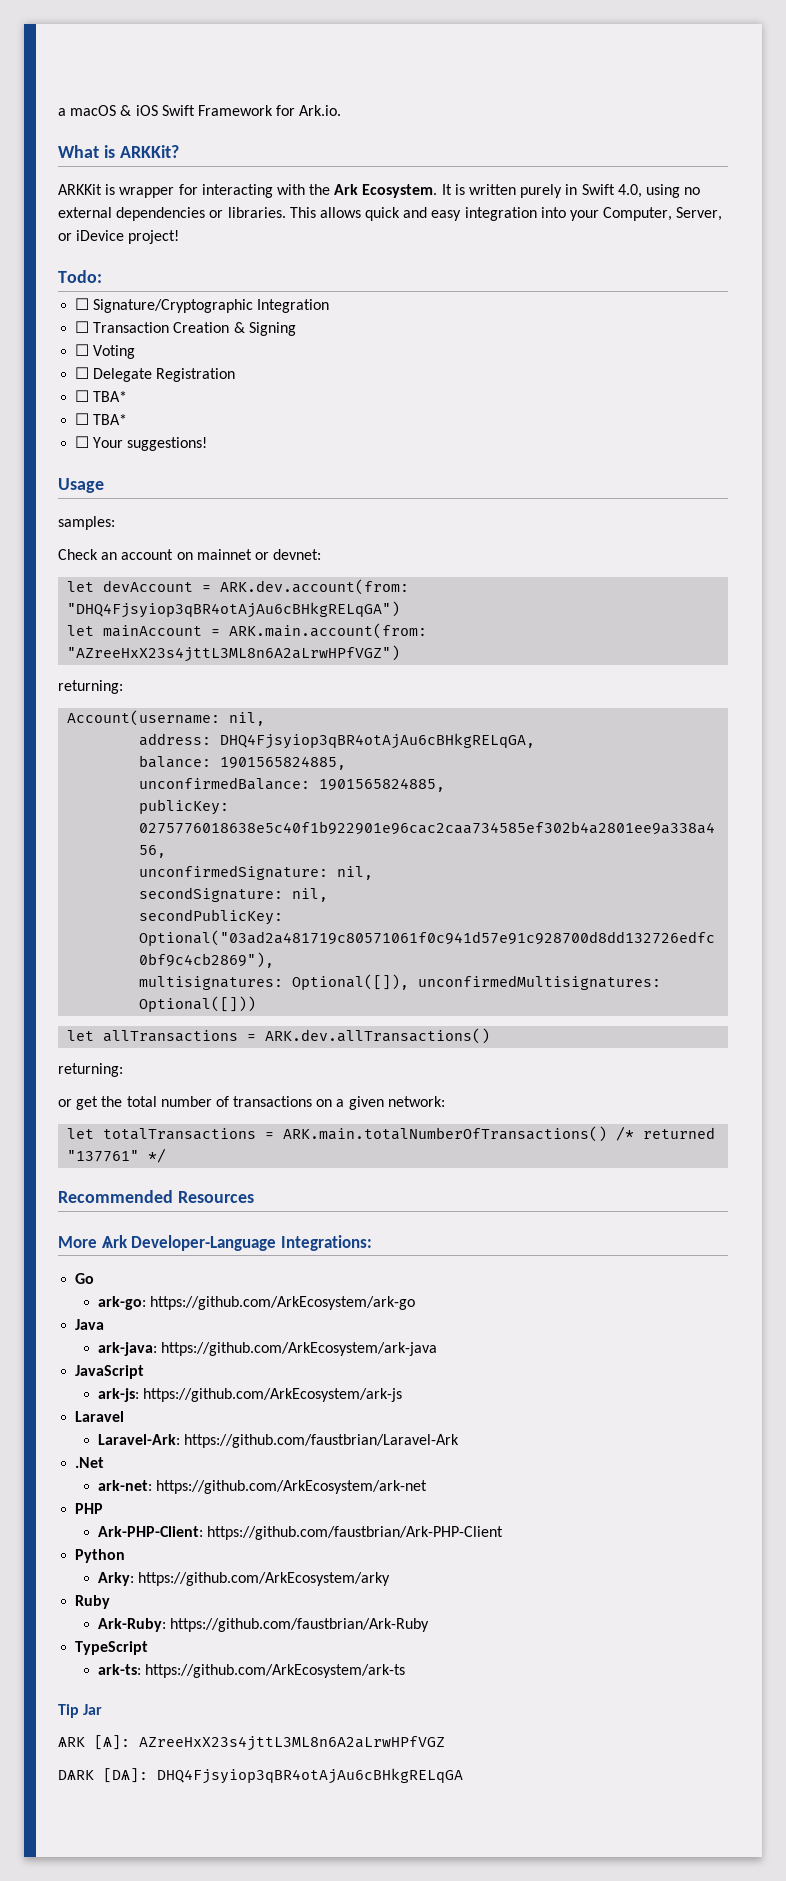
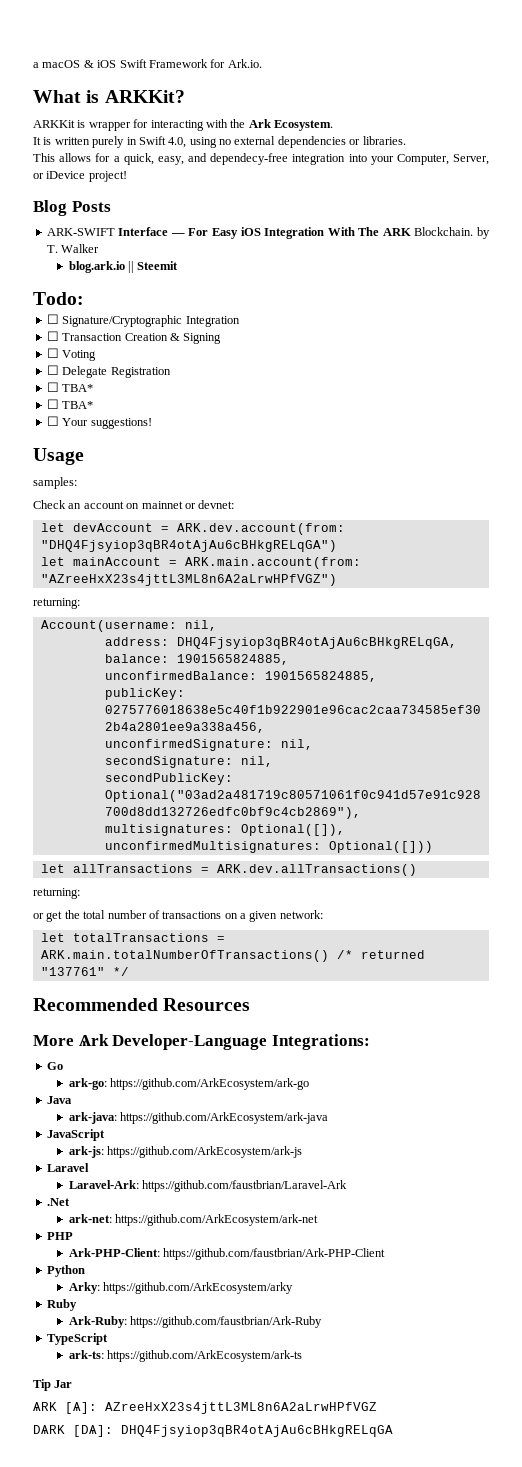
(438, 191) none -> (333, 125) //
(286, 212) none -> (406, 140) //
[365,207,462,221] quick and easy -> [95,153,289,165] for a quick, easy, and dependecy-free
(180, 237) none -> [33,200,111,216] [46,227,490,239] [46,244,100,253] [68,261,179,273] // Blog Posts // ARK-SWIFT Interface — For Easy iOS Integration With The ARK Blockchain. by T. Walker // blog.ark.io || Steemit

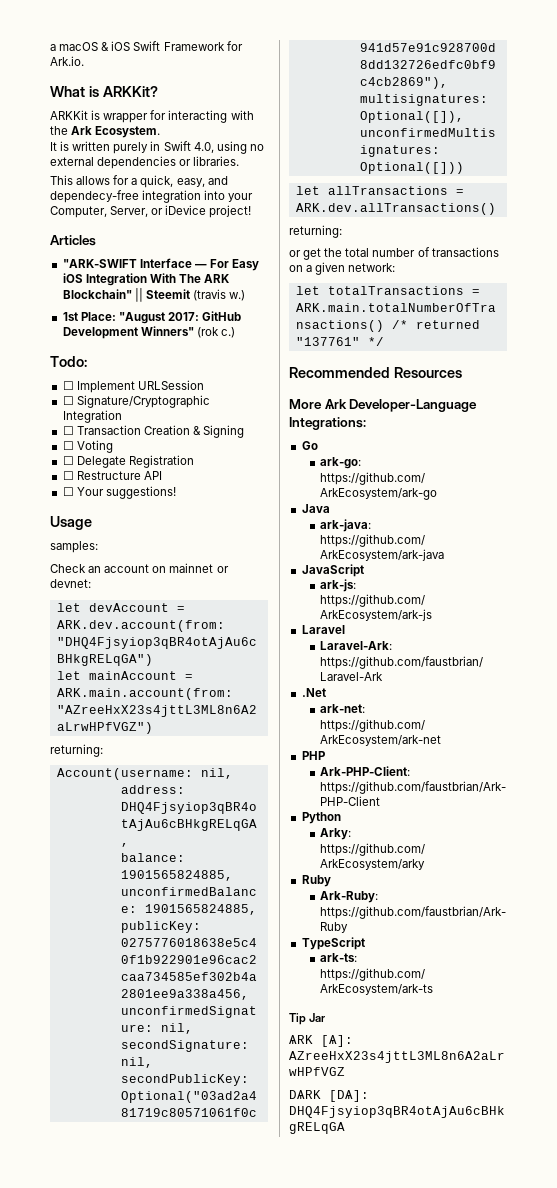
[33,200,111,216] [46,228,115,236] Blog Posts // ARK-SWIFT -> [50,235,96,246] [62,259,137,268] Articles // "ARK-SWIFT
[414,227,490,239] [46,244,100,253] [68,261,179,273] [33,292,84,305] Blockchain. by T. Walker // blog.ark.io || Steemit // Todo: -> [62,288,246,302] [62,311,242,324] [62,326,235,339] [50,356,87,367] [62,380,204,393] Blockchain" || Steemit (travis w.) // 1st Place: "August 2017: GitHub Development Winners" (rok c.) // Todo: // ☐ Implement URLSession
[62,384,94,392] [46,399,94,409] TBA* // ☐ TBA* -> [76,471,162,480] Restructure API

